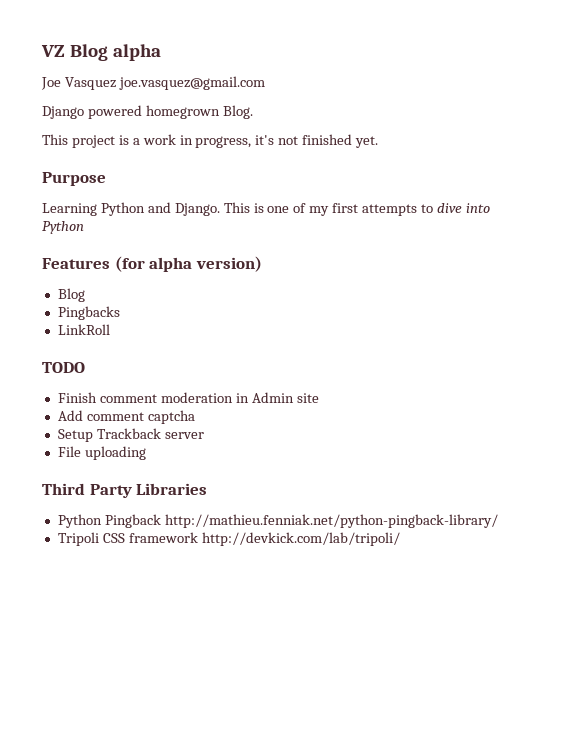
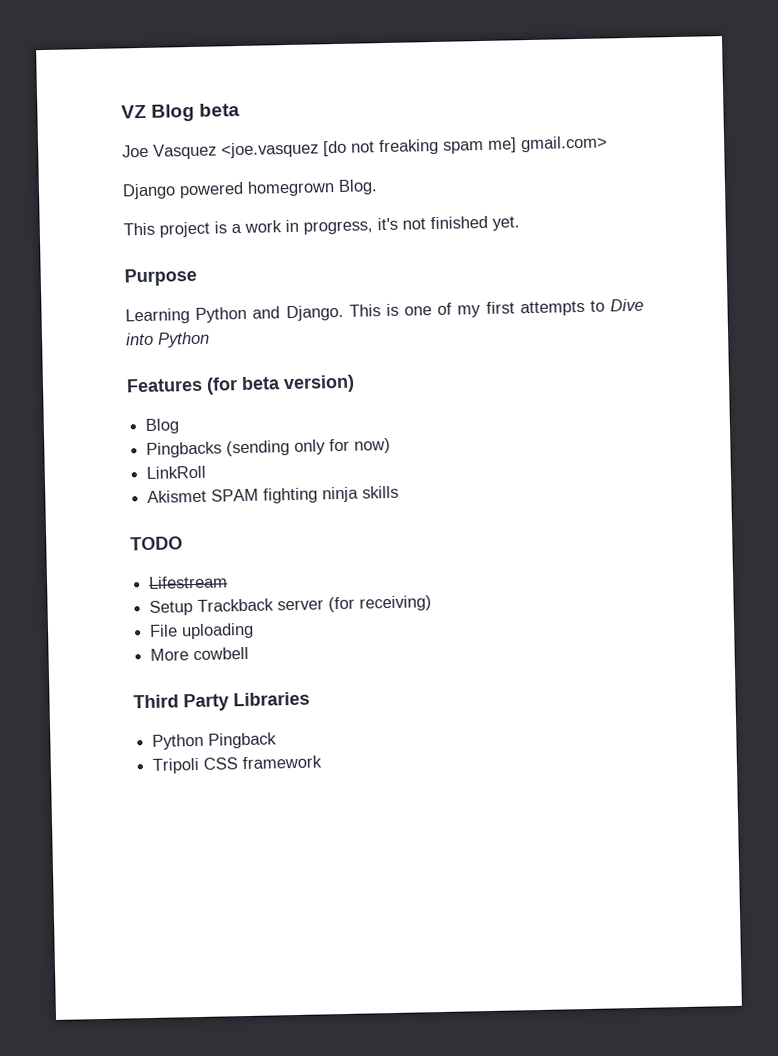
[112,44,161,61] alpha -> [199,102,241,117] beta
[118,76,265,90] joe.vasquez@gmail.com -> [221,135,608,159] <joe.vasquez [do not freaking spam me] gmail.com>
[436,203,462,213] dive -> [610,298,645,312] Dive
[149,257,193,272] alpha -> [241,376,281,390] beta
[57,324,110,335] [42,362,85,373] [57,392,319,403] [57,410,195,424] // LinkRoll // TODO // Finish comment moderation in Admin site // Add comment captcha -> [226,437,392,457] [146,465,207,479] [147,485,400,504] [130,536,183,551] [148,575,229,589] (sending only for now) // LinkRoll // Akismet SPAM fighting ninja skills // TODO // Lifestream
(204, 435) none -> [328,595,433,613] (for receiving)
(146, 453) none -> [150,646,250,661] // More cowbell
[164,514,498,528] http://mathieu.fenniak.net/python-pingback-library/ -> (278, 740) none
[201,532,400,546] http://devkick.com/lab/tripoli/ -> (323, 762) none

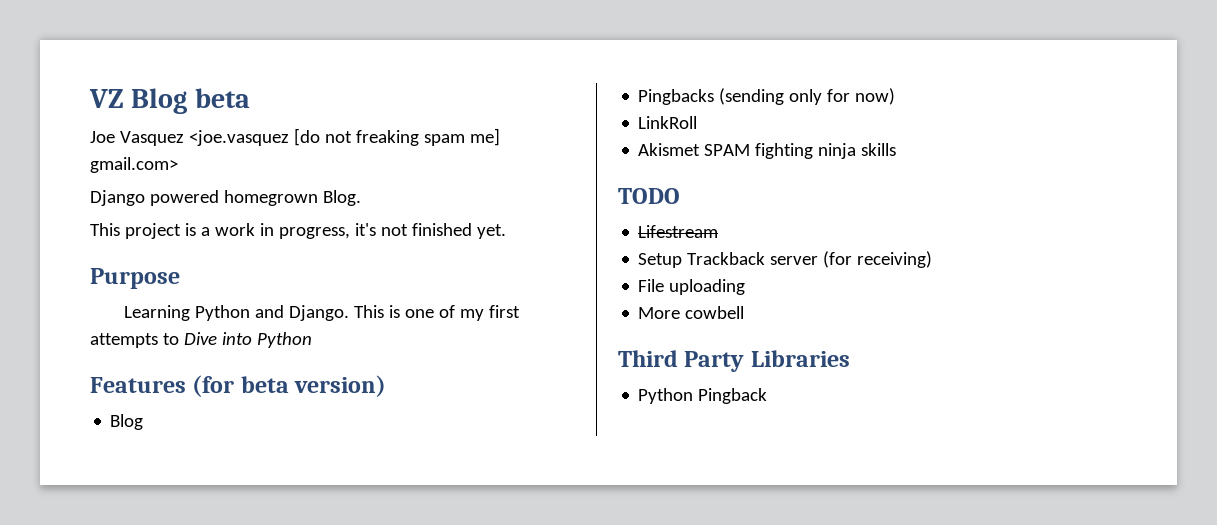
[152,755,323,774] // Tripoli CSS framework -> (768, 396) none

